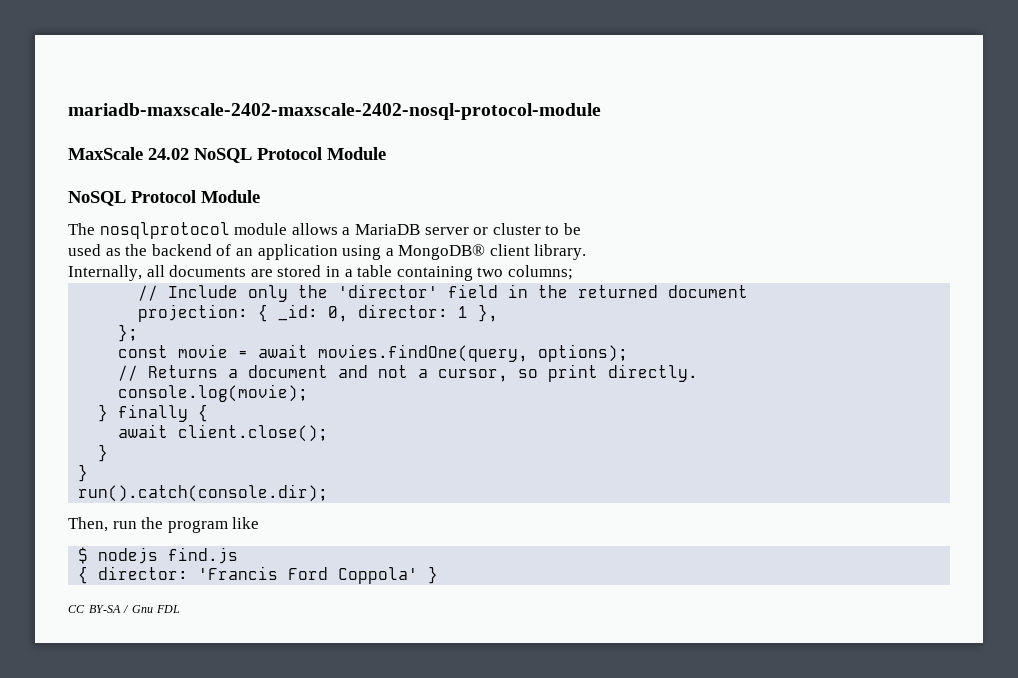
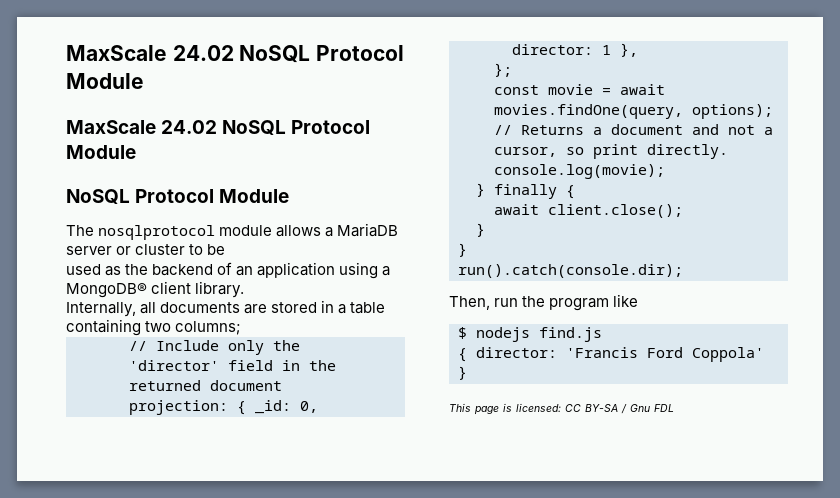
[68,103,601,120] mariadb-maxscale-2402-maxscale-2402-nosql-protocol-module -> [66,45,405,63] [66,73,144,89] MaxScale 24.02 NoSQL Protocol Module
(439, 575) none -> [449,403,562,415] This page is licensed:

